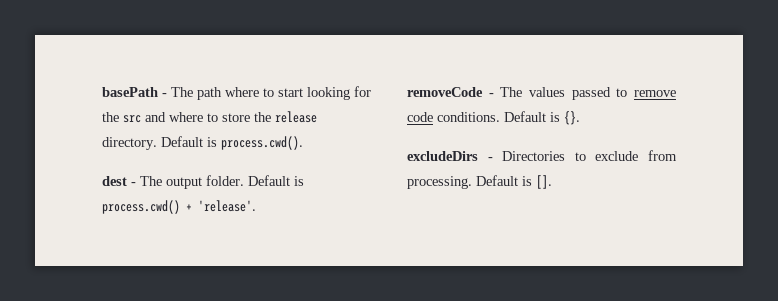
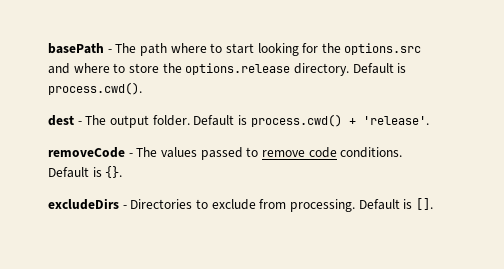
[123,115,141,123] src -> [344,43,422,55] options.src
[275,111,317,123] release -> [185,63,291,75] options.release

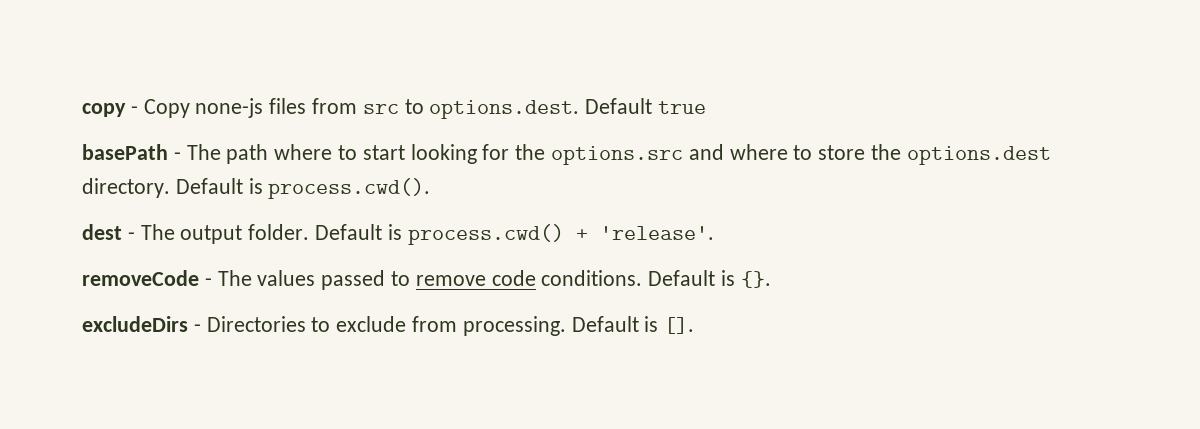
(48, 48) none -> [82,98,707,119] copy - Copy none-js files from src to options.dest. Default true //
[185,63,291,75] options.release -> [906,146,1051,165] options.dest

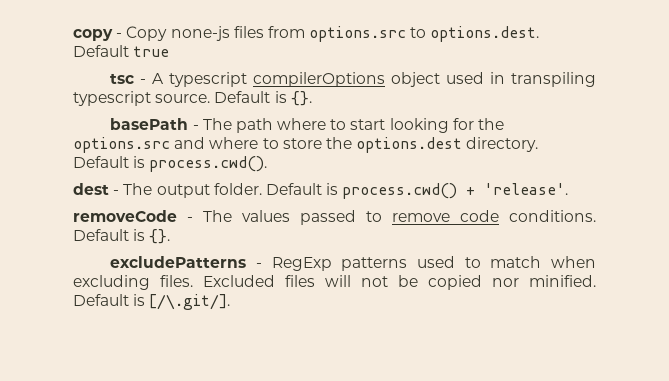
[362,104,399,114] src -> [309,26,407,42] options.src
(707, 107) none -> [110,72,596,87] [73,91,312,106] // tsc - A typescript compilerOptions object used in transpiling typescript source. Default is {}.
[82,316,695,336] excludeDirs - Directories to exclude from processing. Default is []. -> [110,256,597,271] [73,275,596,290] [73,294,231,310] excludePatterns - RegExp patterns used to match when excluding files. Excluded files will not be copied nor minified. Default is [/\.git/].

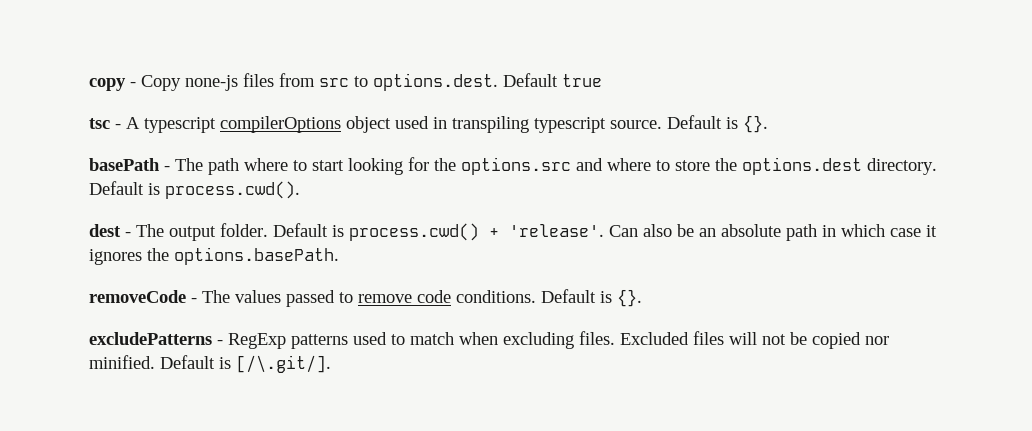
[309,26,407,42] options.src -> [319,78,349,87] src
(569, 189) none -> [609,224,937,241] [89,247,339,265] Can also be an absolute path in which case it ignores the options.basePath.

